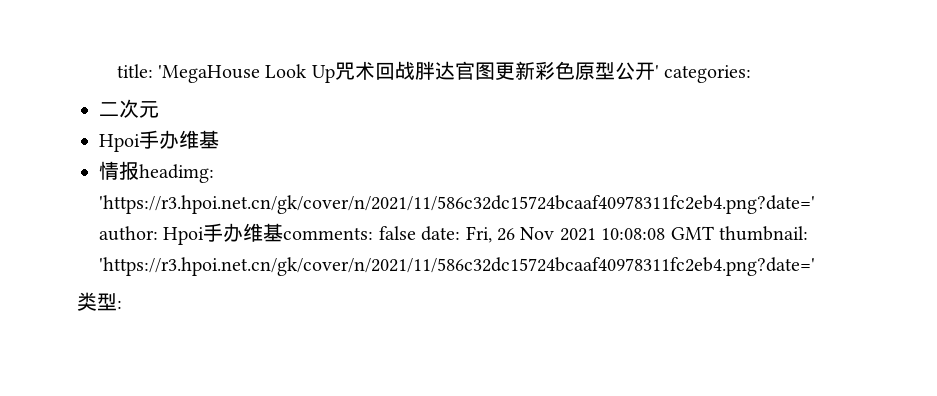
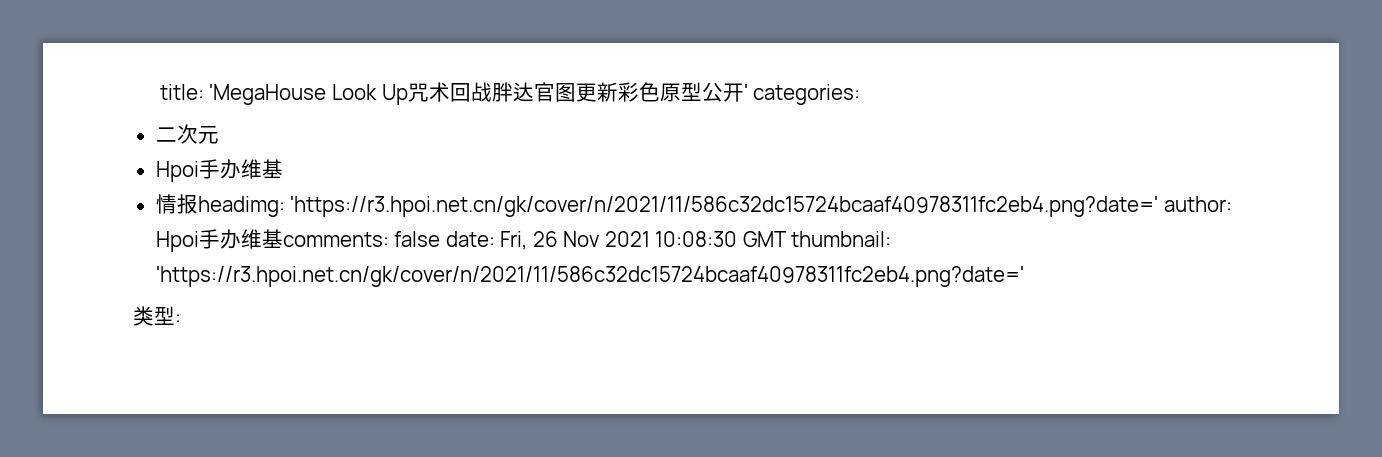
[601,228,666,240] 10:08:08 -> [655,231,738,247] 10:08:30

